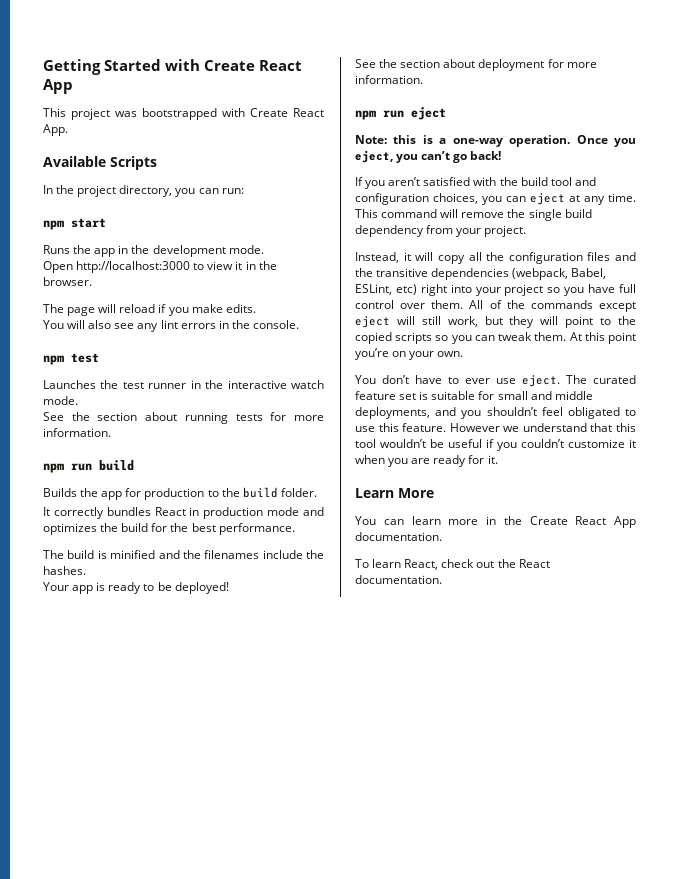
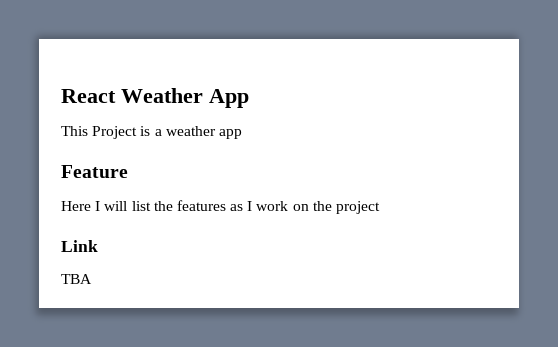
[43,59,302,75] [43,79,73,94] [43,108,324,120] [43,124,68,136] [43,156,157,170] [43,185,244,197] [43,218,106,230] [43,245,264,257] [43,261,277,273] [43,277,92,286] [43,304,256,316] [43,320,299,332] [43,353,99,365] [43,380,324,389] [43,396,78,405] [43,412,324,424] [43,428,111,437] [43,460,134,473] [43,487,317,500] [43,507,324,519] [43,523,295,535] [43,550,324,559] [43,566,86,575] [43,582,229,594] [355,59,597,71] [355,75,423,84] [355,107,446,120] [355,135,636,147] [355,150,502,163] [355,177,596,189] [355,193,636,205] [355,209,592,221] [355,225,527,237] [355,252,636,264] [355,268,607,280] [355,284,636,296] [355,300,636,312] [355,316,636,328] [355,332,636,344] [355,348,464,360] [355,375,636,387] [355,391,593,400] [355,407,636,419] [355,423,636,432] [355,439,636,451] [355,455,498,467] [355,488,434,498] [355,516,636,528] [355,532,442,541] [355,559,550,570] [355,575,442,584] Getting Started with Create React App // This project was bootstrapped with Create React App. // Available Scripts // In the project directory, you can run: // npm start // Runs the app in the development mode. // Open http://localhost:3000 to view it in the browser. // The page will reload if you make edits. // You will also see any lint errors in the console. // npm test // Launches the test runner in the interactive watch mode. // See the section about running tests for more information. // npm run build // Builds the app for production to the build folder. // It correctly bundles React in production mode and optimizes the build for the best performance. // The build is minified and the filenames include the hashes. // Your app is ready to be deployed! // See the section about deployment for more information. // npm run eject // Note: this is a one-way operation. Once you eject, you can’t go back! // If you aren’t satisfied with the build tool and configuration choices, you can eject at any time. This command will remove the single build dependency from your project. // Instead, it will copy all the configuration files and the transitive dependencies (webpack, Babel, ESLint, etc) right into your project so you have full control over them. All of the commands except eject will still work, but they will point to the copied scripts so you can tweak them. At this point you’re on your own. // You don’t have to ever use eject. The curated feature set is suitable for small and middle deployments, and you shouldn’t feel obligated to use this feature. However we understand that this tool wouldn’t be useful if you couldn’t customize it when you are ready for it. // Learn More // You can learn more in the Create React App documentation. // To learn React, check out the React documentation. -> [61,88,249,108] [61,126,242,139] [61,165,128,178] [61,200,381,214] [61,240,98,252] [61,274,92,284] React Weather App // This Project is a weather app // Feature // Here I will list the features as I work on the project // Link // TBA

